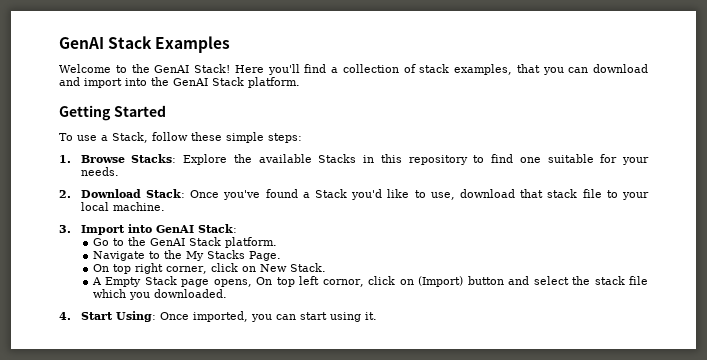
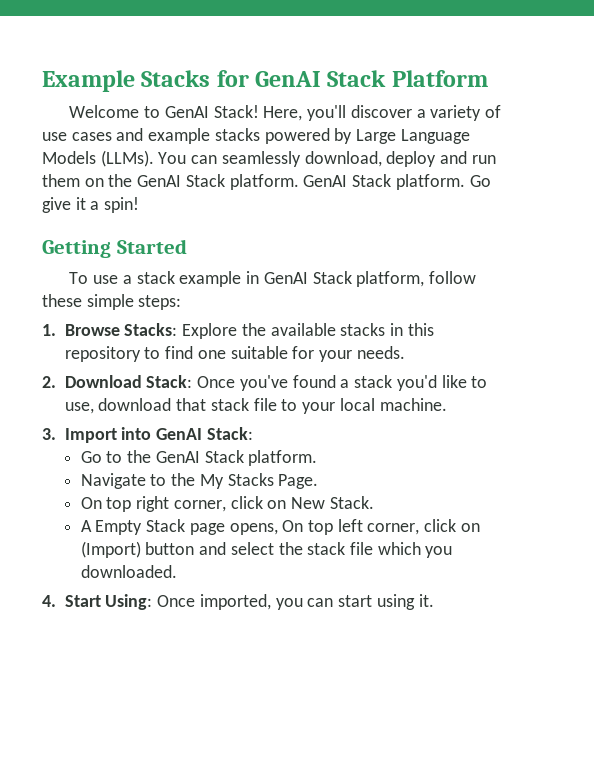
[59,36,231,53] GenAI Stack Examples -> [42,70,488,92] Example Stacks for GenAI Stack Platform
[131,64,150,73] the -> (161, 112) none
[234,64,648,75] [59,77,300,88] Here you'll find a collection of stack examples, that you can download and import into the GenAI Stack platform. -> [263,105,501,121] [42,128,470,144] [42,150,496,167] [42,174,491,190] [42,197,140,213] Here, you'll discover a variety of use cases and example stacks powered by Large Language Models (LLMs). You can seamlessly download, deploy and run them on the GenAI Stack platform. GenAI Stack platform. Go give it a spin!
[112,132,148,143] Stack, -> [136,271,425,287] stack example in GenAI Stack platform,
[318,154,357,163] Stacks -> [340,323,386,336] stacks
[314,189,347,198] Stack -> [354,375,393,388] stack
[322,279,364,287] cornor, -> [367,523,420,535] corner,

